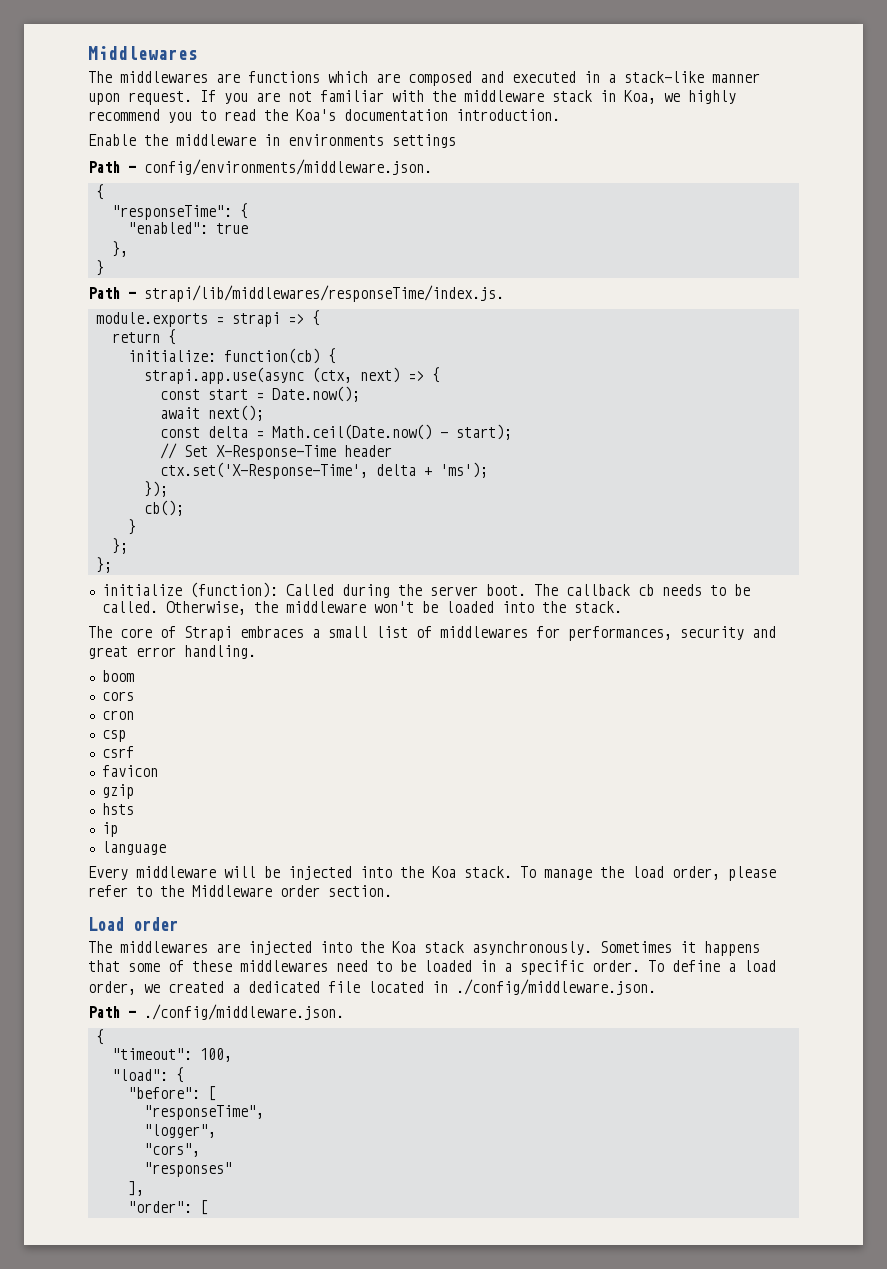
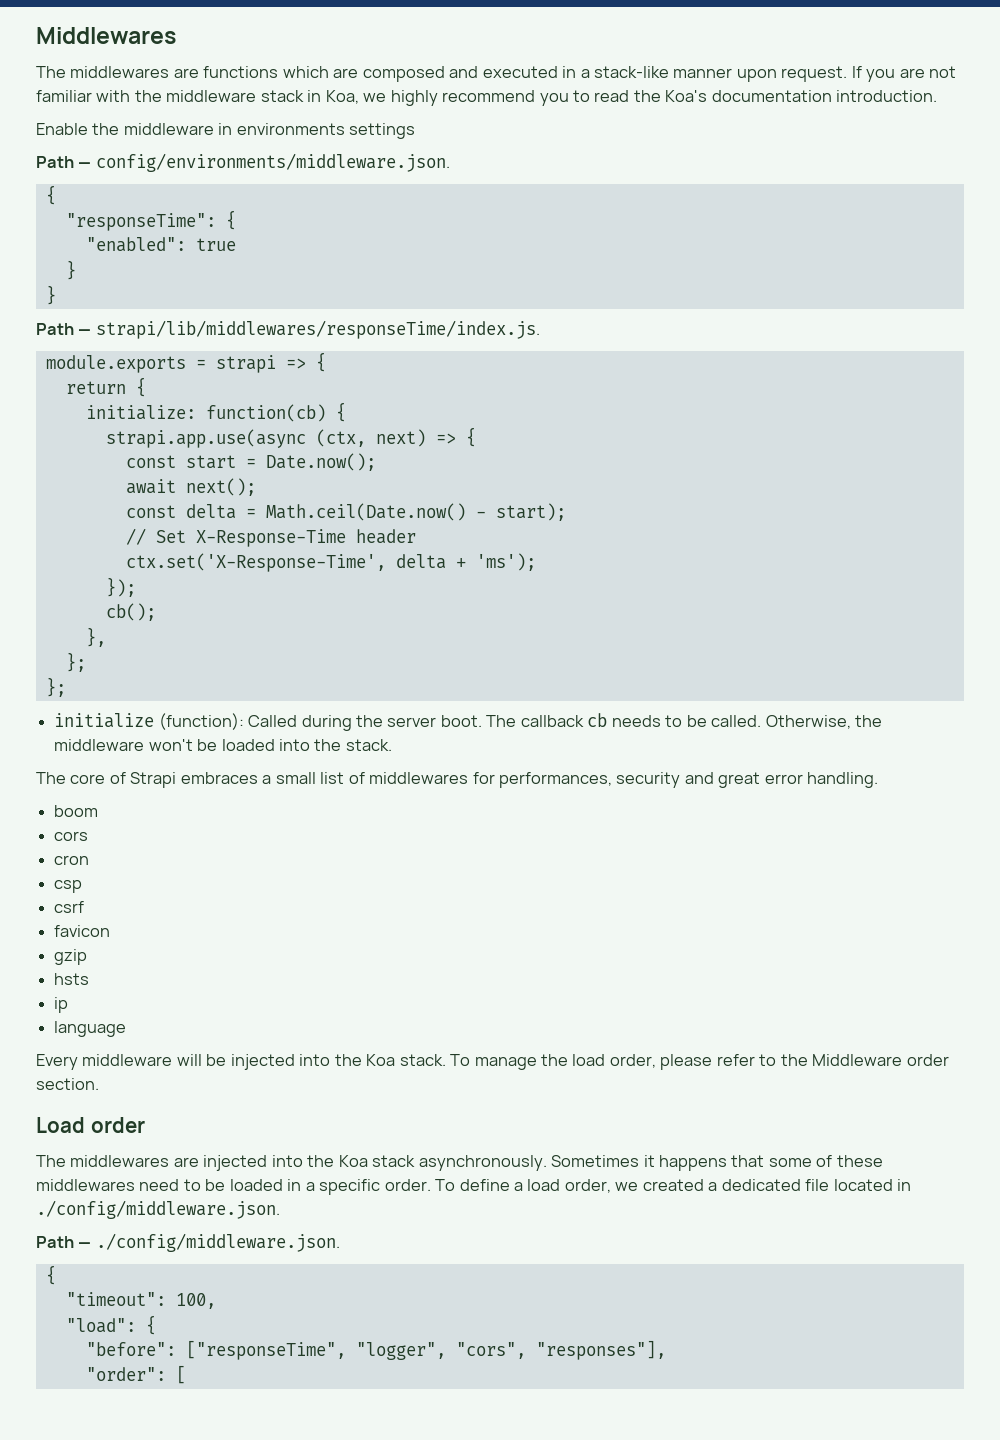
[111,241,128,257] }, -> [65,260,76,280] }
[127,519,136,535] } -> [85,627,106,647] },
[207,1086,216,1101] [143,1105,264,1120] [ // "responseTime", // -> [185,1340,346,1360] ["responseTime",
(216, 1131) // -> (446, 1351) none
[143,1162,232,1177] [127,1181,144,1196] // "responses" // ], -> [535,1340,666,1360] "responses"],

